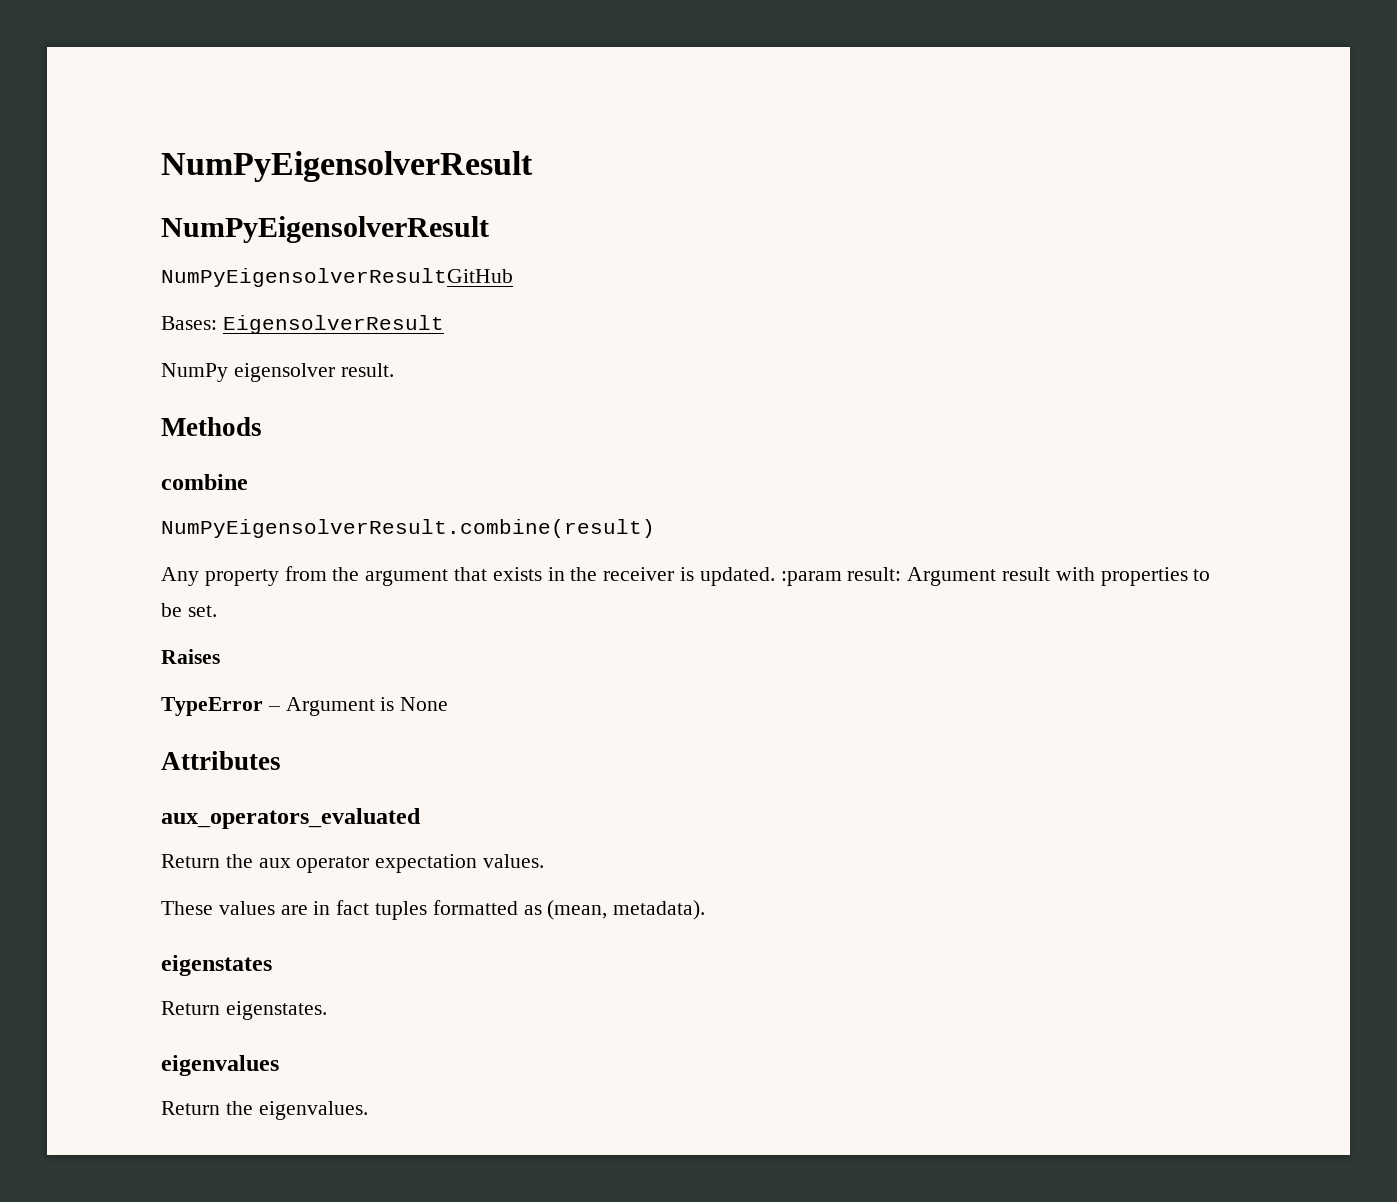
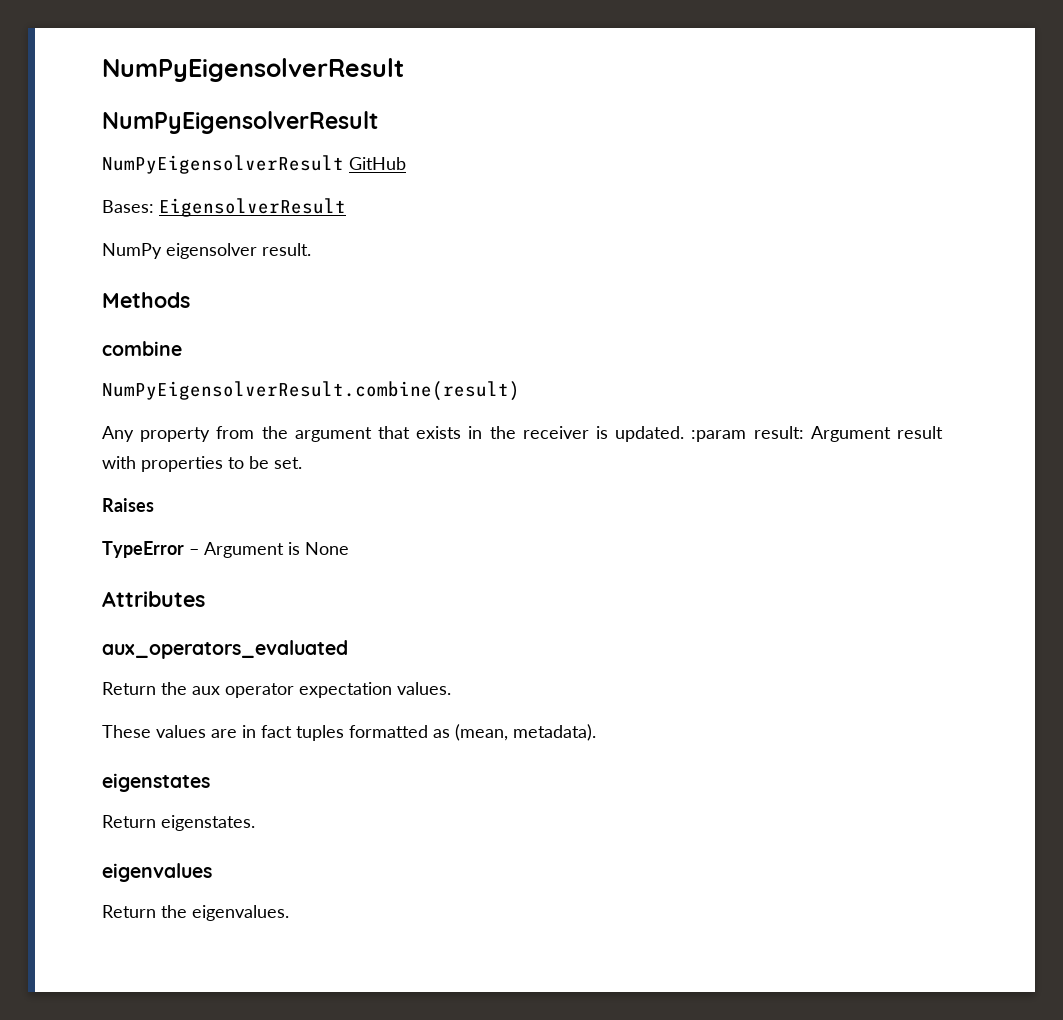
[161,268,513,287] NumPyEigensolverResultGitHub -> [102,155,406,174] NumPyEigensolverResult GitHub

